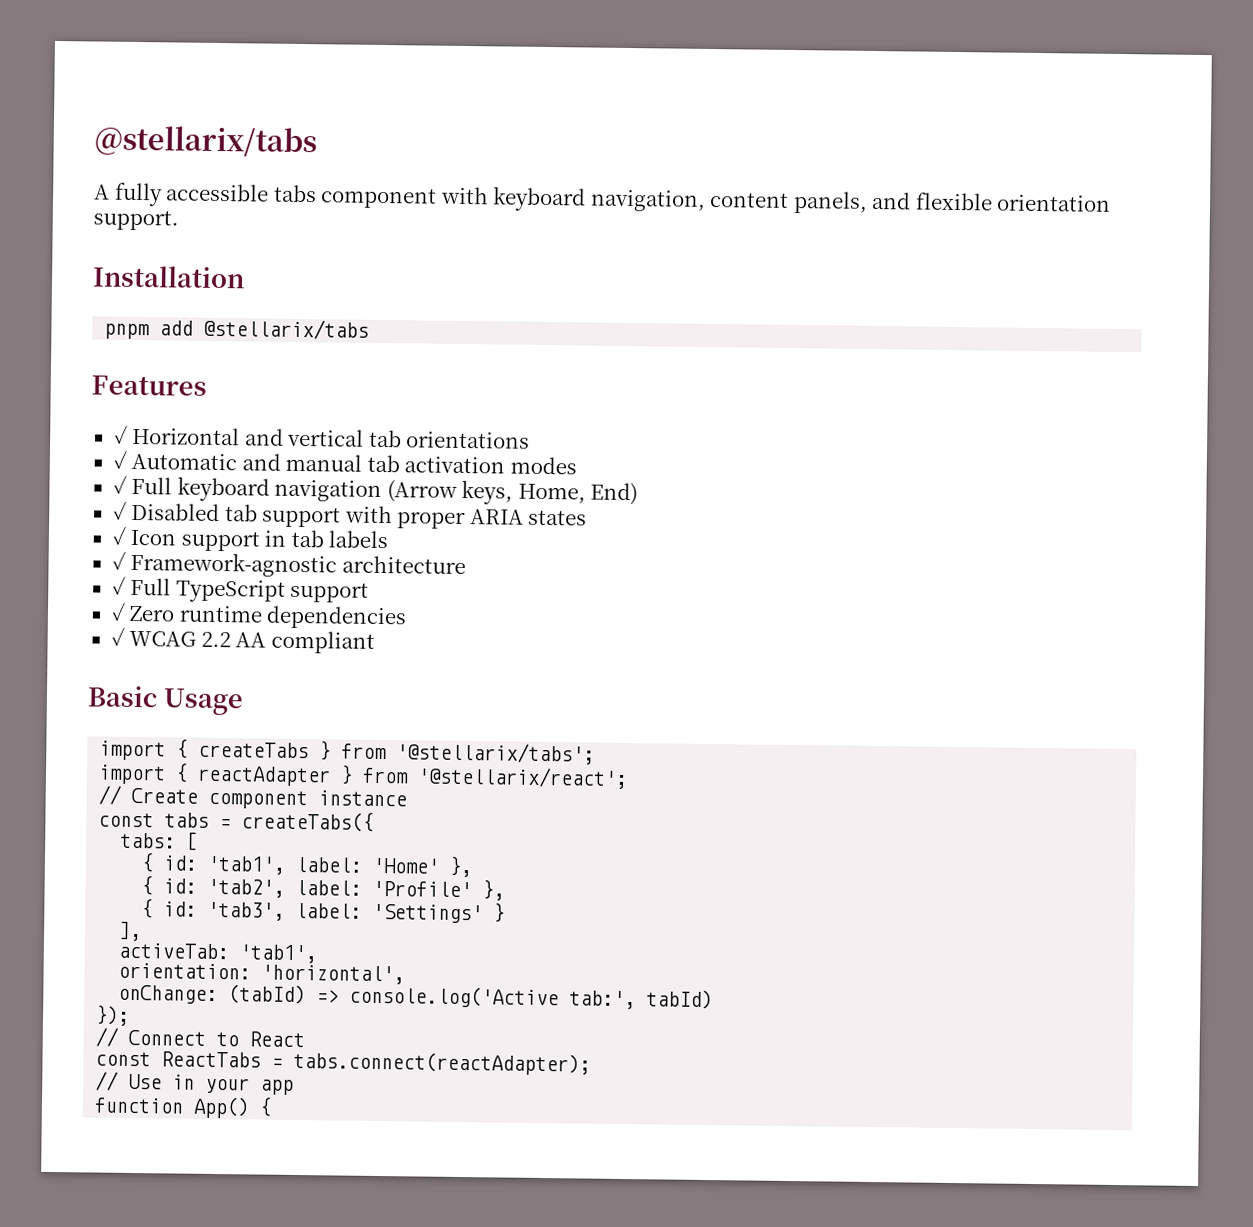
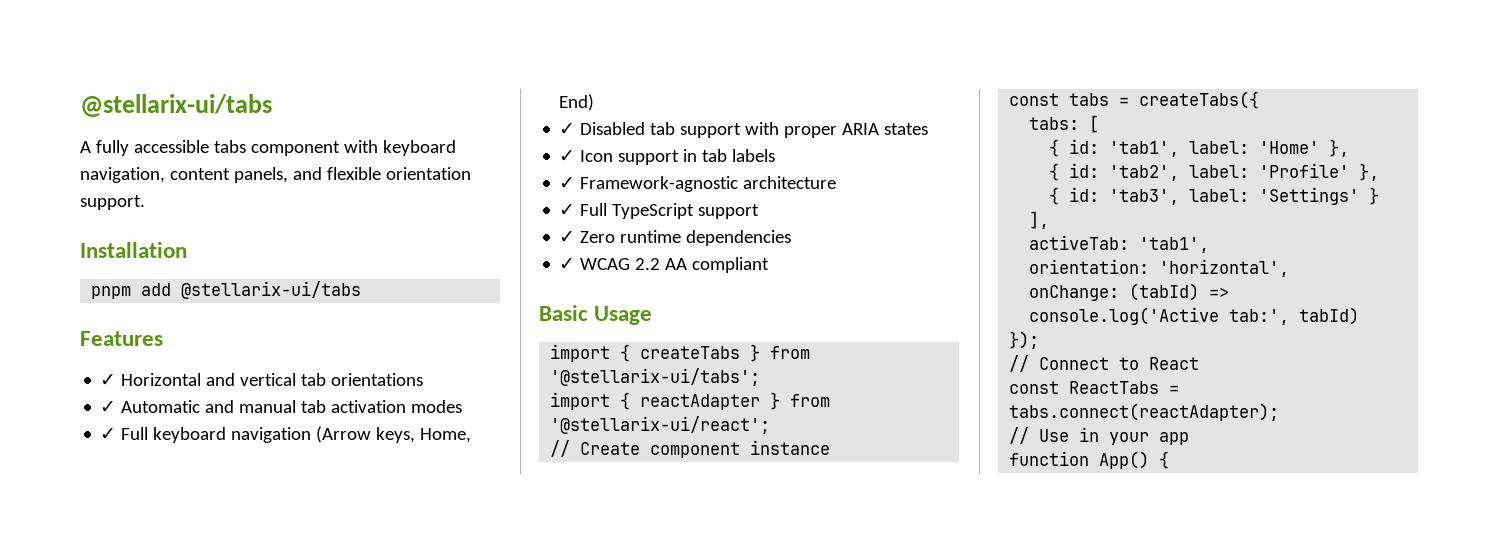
[94,125,317,158] @stellarix/tabs -> [80,94,272,117] @stellarix-ui/tabs
[203,318,370,340] @stellarix/tabs -> [181,281,362,299] @stellarix-ui/tabs
[396,742,596,765] '@stellarix/tabs'; -> [550,368,761,386] '@stellarix-ui/tabs';
[417,766,629,790] '@stellarix/react'; -> [550,416,771,434] '@stellarix-ui/react';

